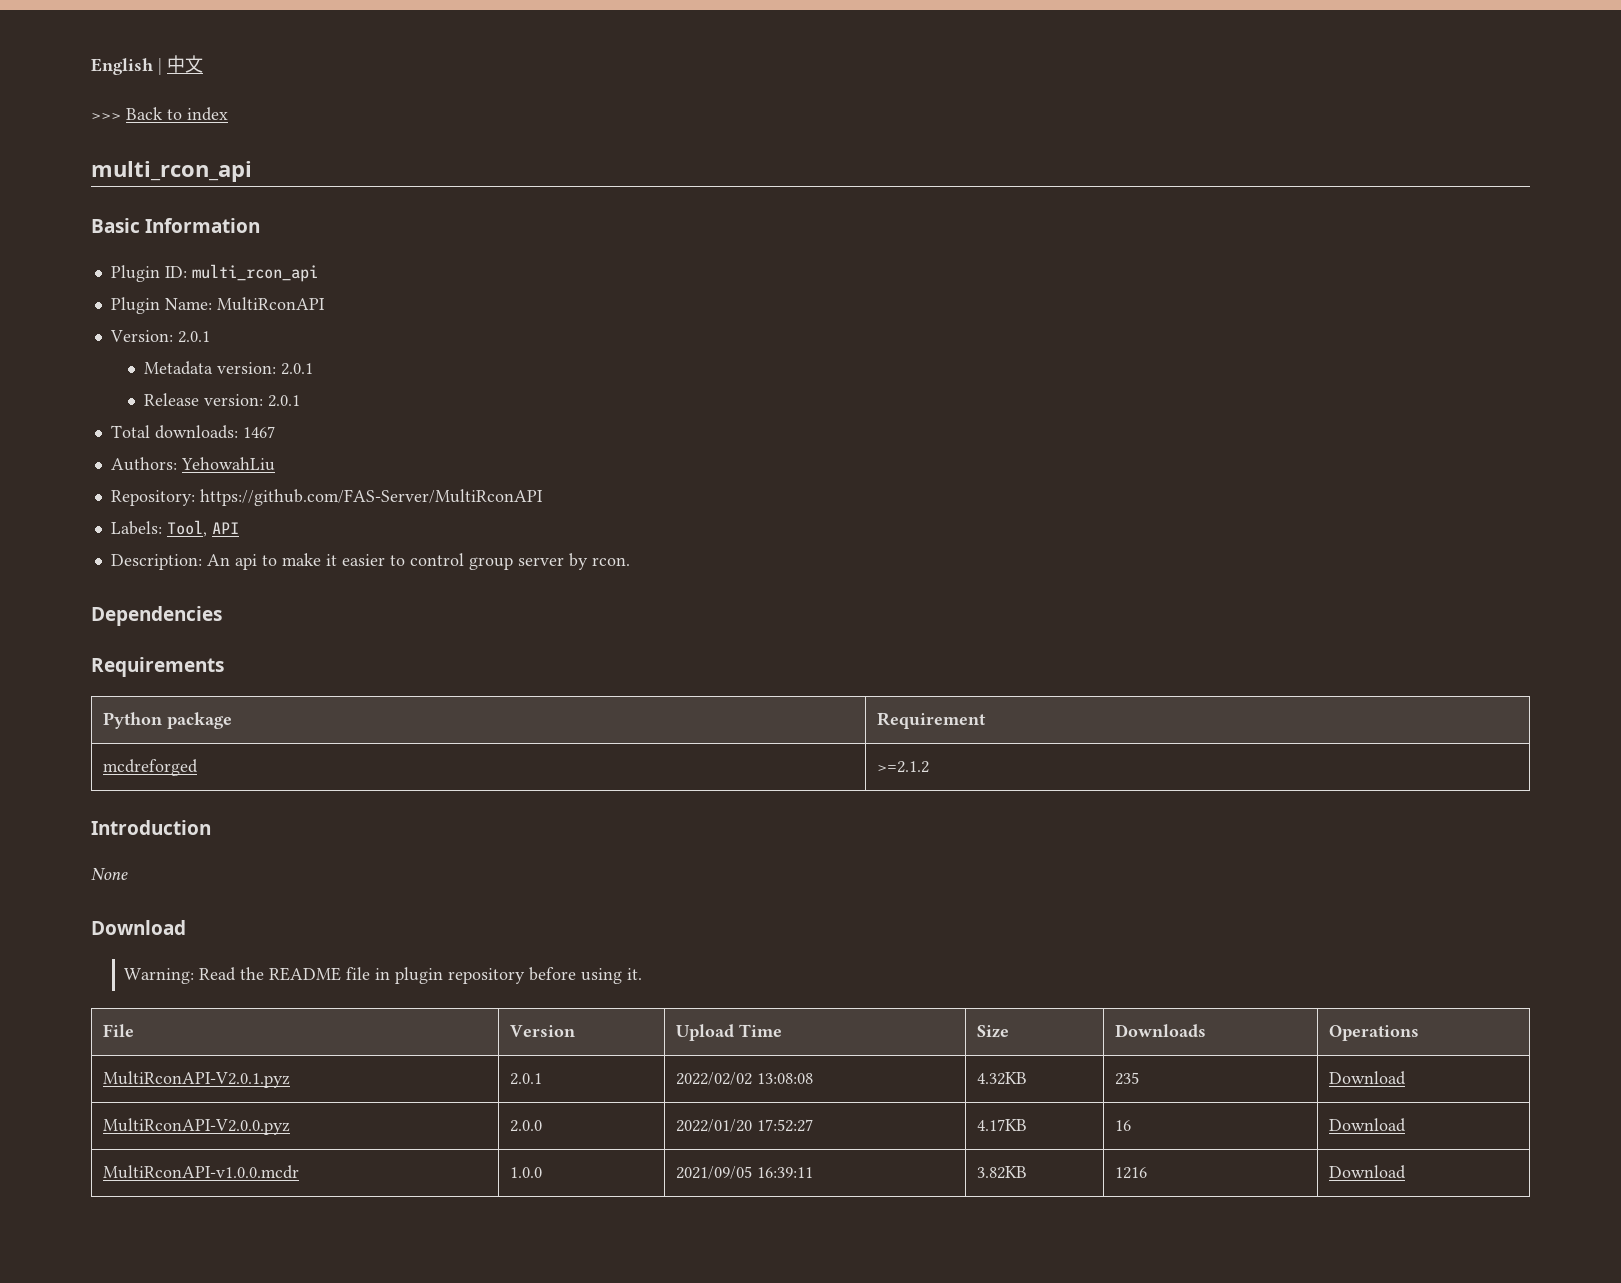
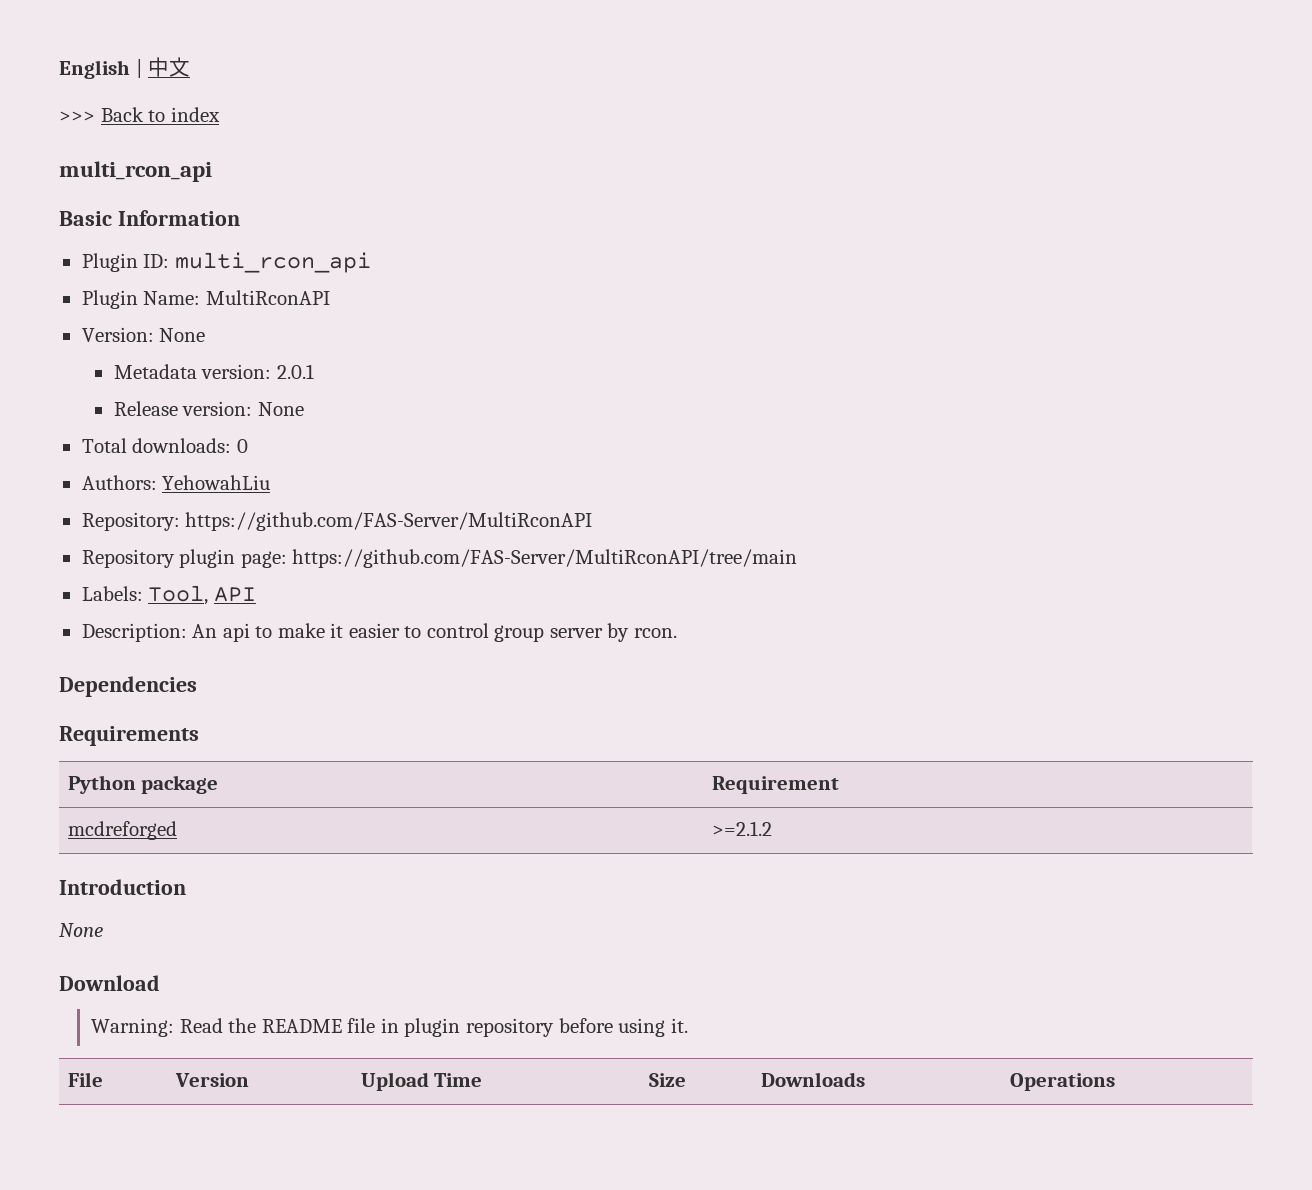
[109,330,210,343] Version: 2.0.1 -> [81,327,206,342] Version: None
[204,394,301,407] version: 2.0.1 -> [182,401,304,416] version: None
[242,426,275,438] 1467 -> [236,439,248,453] 0
(543, 497) none -> [81,549,798,568] // Repository plugin page: https://github.com/FAS-Server/MultiRconAPI/tree/main
[102,1071,290,1088] [509,1073,542,1085] [675,1072,813,1085] [976,1072,1027,1085] [1114,1072,1139,1085] [1328,1071,1406,1085] [102,1118,290,1135] [509,1120,542,1132] [675,1119,813,1132] [976,1119,1027,1131] [1114,1120,1131,1131] [1328,1118,1406,1132] [102,1165,299,1179] [509,1167,542,1178] [675,1166,813,1179] [976,1166,1027,1179] [1114,1167,1147,1179] [1328,1165,1406,1179] // MultiRconAPI-V2.0.1.pyz | 2.0.1 | 2022/02/02 13:08:08 | 4.32KB | 235 | Download // MultiRconAPI-V2.0.0.pyz | 2.0.0 | 2022/01/20 17:52:27 | 4.17KB | 16 | Download // MultiRconAPI-v1.0.0.mcdr | 1.0.0 | 2021/09/05 16:39:11 | 3.82KB | 1216 | Download -> (1115, 1082) none

